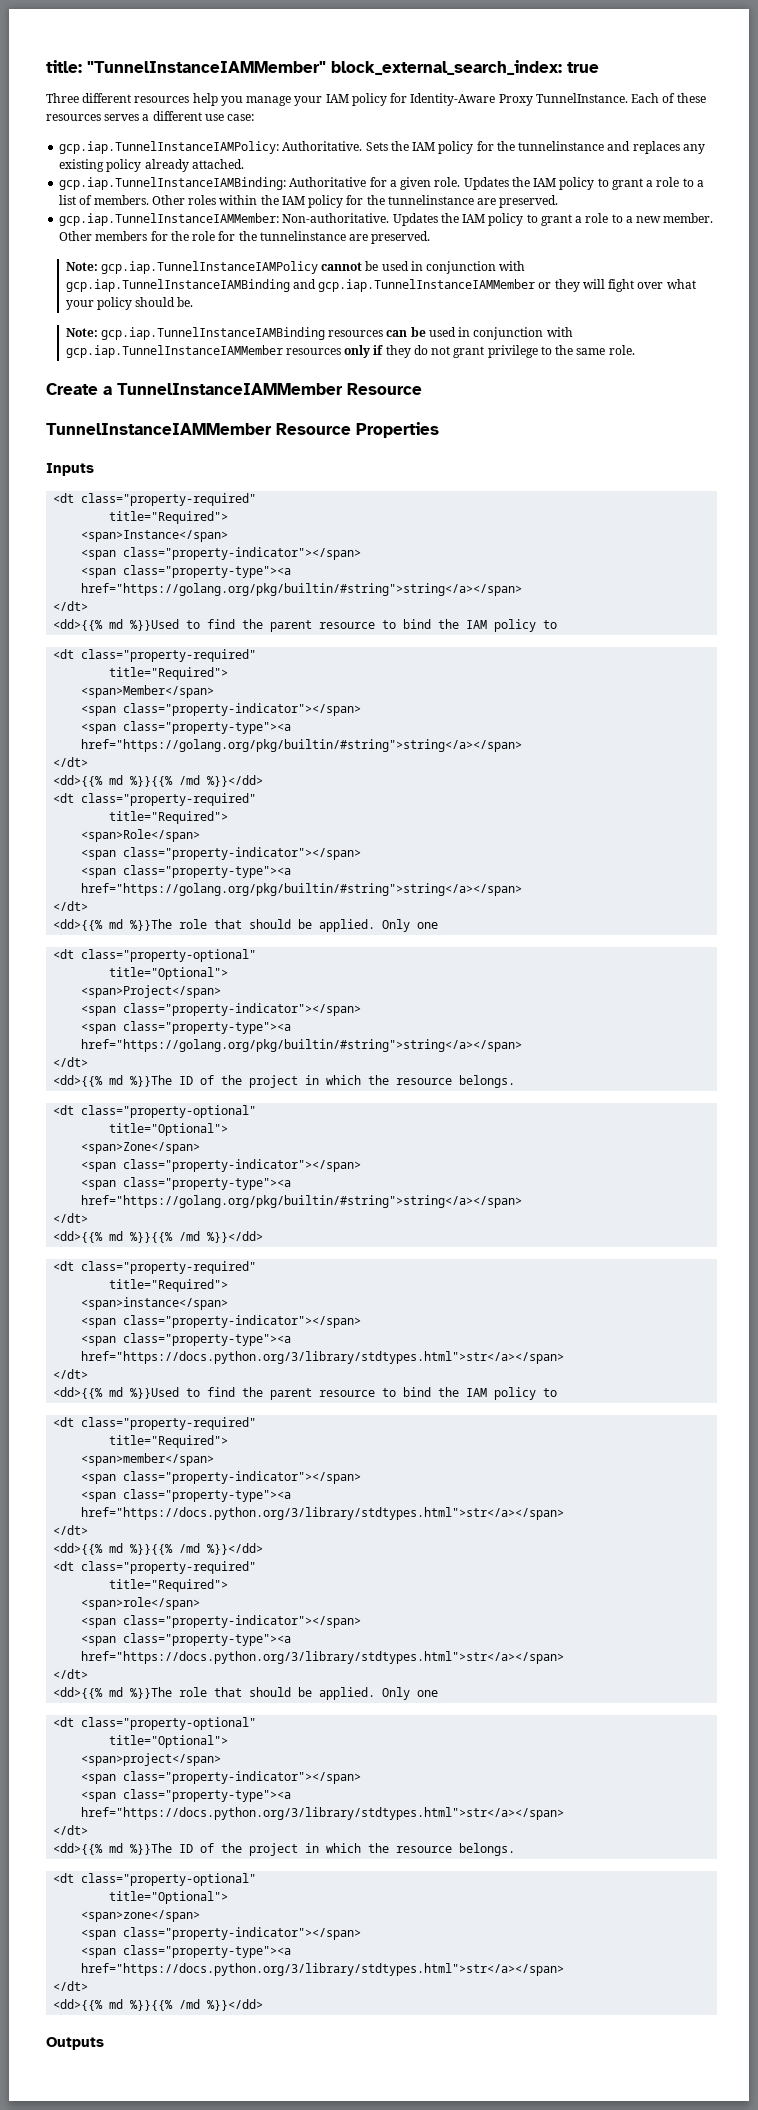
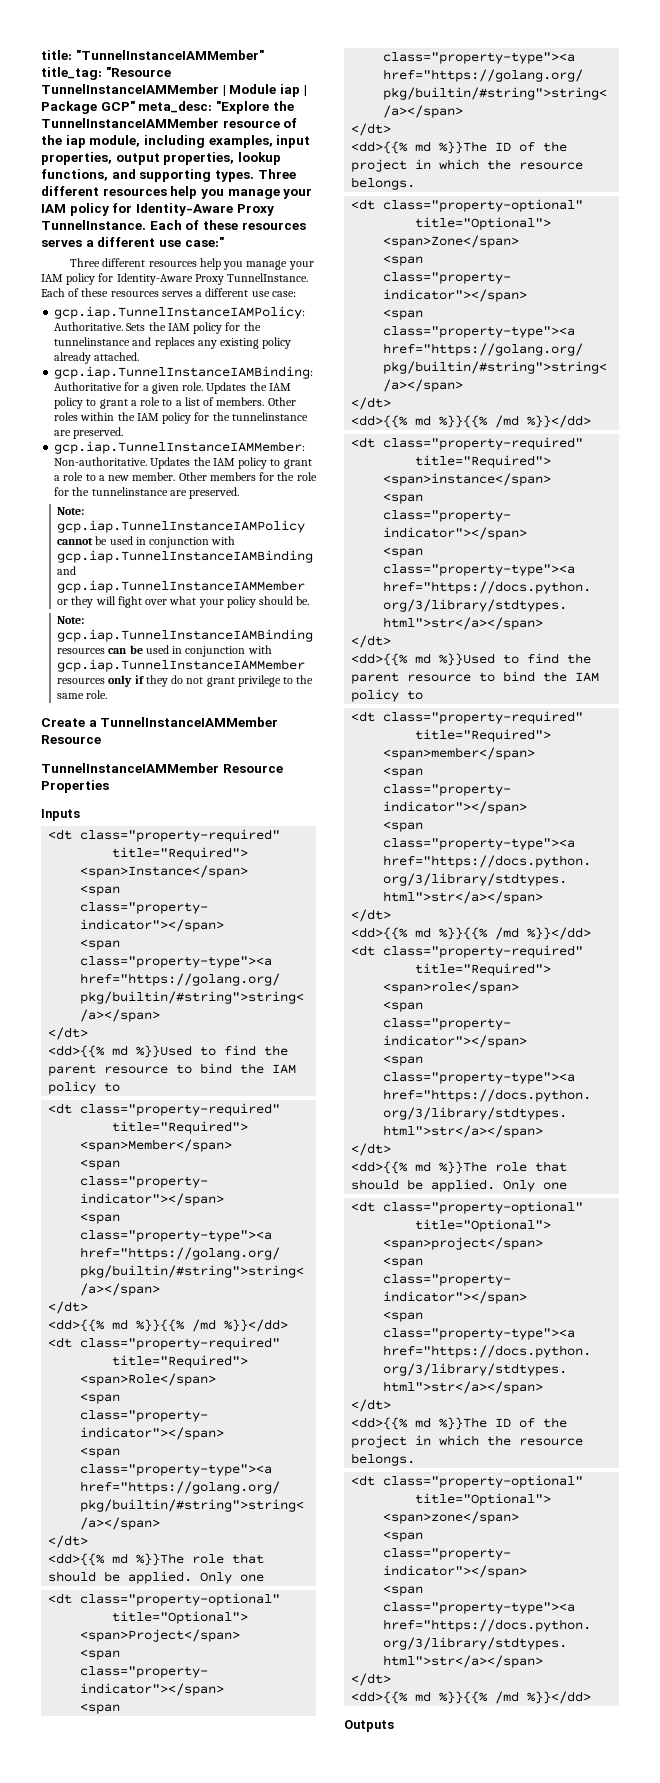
[331,60,599,75] block_external_search_index: true -> [41,67,171,80] [41,84,307,97] [41,101,294,114] [41,118,298,128] [41,135,311,148] [41,152,281,165] [41,169,296,182] [41,186,313,199] [41,203,274,216] [41,220,306,230] [41,237,224,247] title_tag: "Resource TunnelInstanceIAMMember | Module iap | Package GCP" meta_desc: "Explore the TunnelInstanceIAMMember resource of the iap module, including examples, input properties, output properties, lookup functions, and supporting types. Three different resources help you manage your IAM policy for Identity-Aware Proxy TunnelInstance. Each of these resources serves a different use case:"

